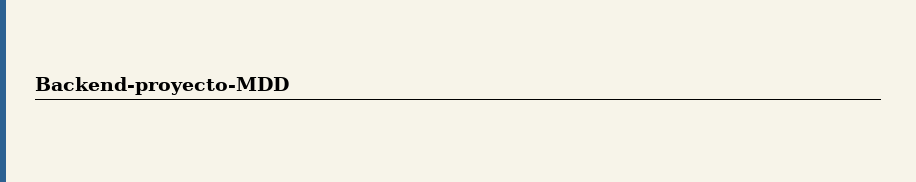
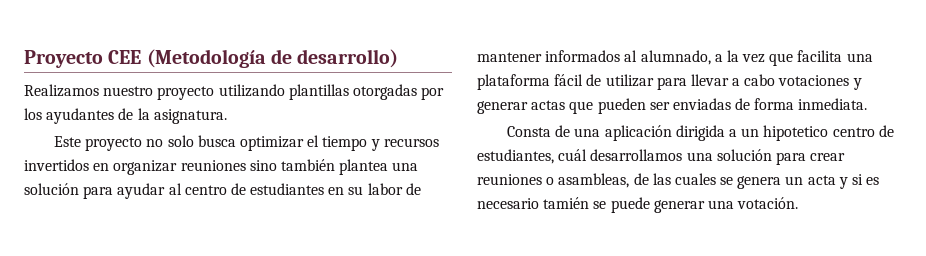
[35,77,289,95] Backend-proyecto-MDD -> [24,49,399,68] [24,84,445,100] [24,108,227,124] [54,135,439,151] [24,159,419,175] [24,183,421,199] [477,50,873,66] [477,74,862,90] [477,98,868,114] [507,125,894,141] [477,149,846,165] [477,173,880,189] [477,197,799,213] Proyecto CEE (Metodología de desarrollo) // Realizamos nuestro proyecto utilizando plantillas otorgadas por los ayudantes de la asignatura. // Este proyecto no solo busca optimizar el tiempo y recursos invertidos en organizar reuniones sino también plantea una solución para ayudar al centro de estudiantes en su labor de mantener informados al alumnado, a la vez que facilita una plataforma fácil de utilizar para llevar a cabo votaciones y generar actas que pueden ser enviadas de forma inmediata. // Consta de una aplicación dirigida a un hipotetico centro de estudiantes, cuál desarrollamos una solución para crear reuniones o asambleas, de las cuales se genera un acta y si es necesario tamién se puede generar una votación.

